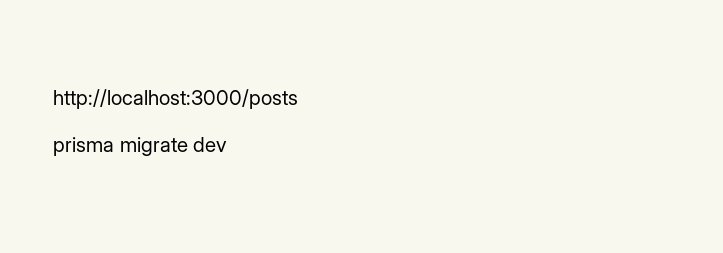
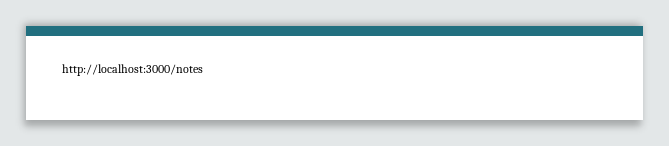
[53,89,298,109] [53,137,228,156] http://localhost:3000/posts // prisma migrate dev -> [62,64,203,76] http://localhost:3000/notes

